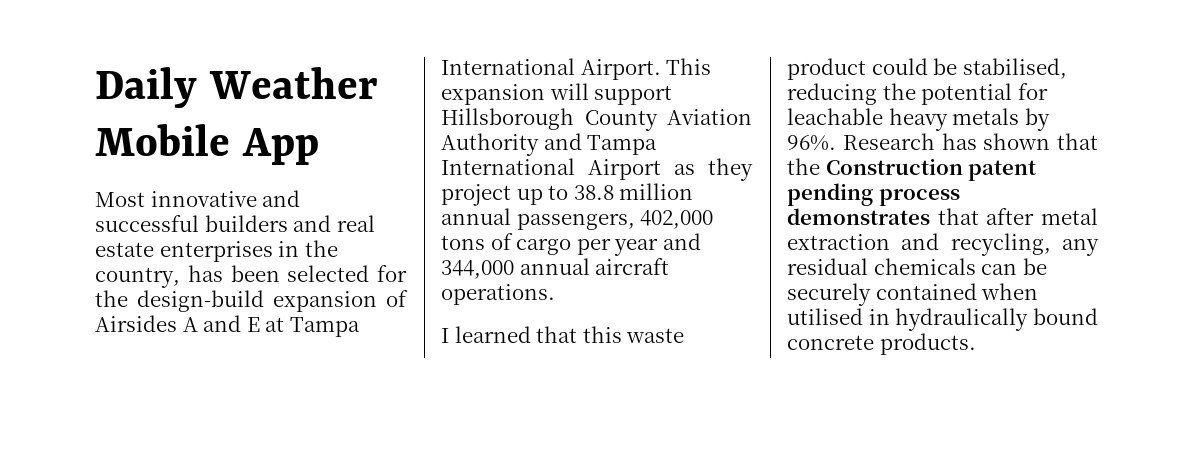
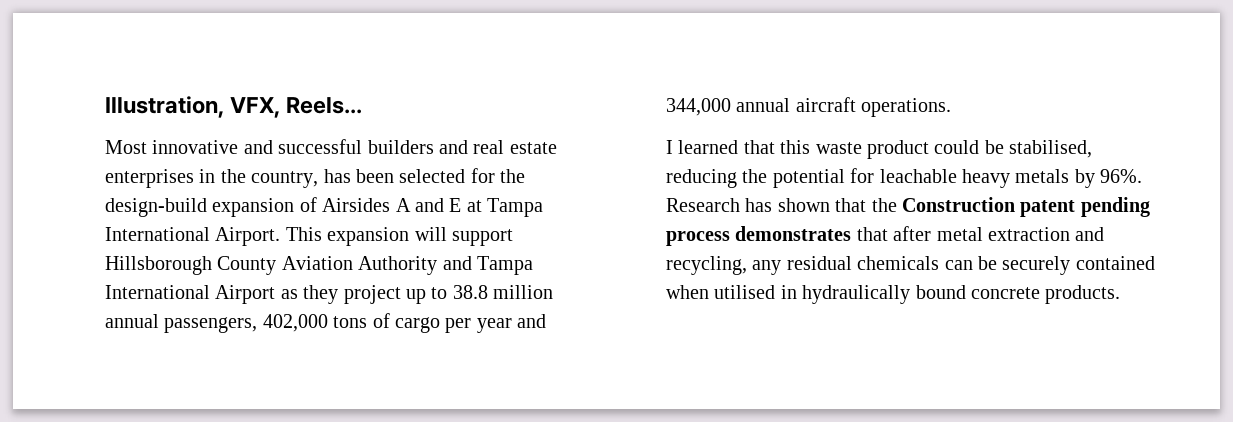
[95,67,378,108] [95,124,319,165] Daily Weather Mobile App -> [105,96,363,118] Illustration, VFX, Reels...

